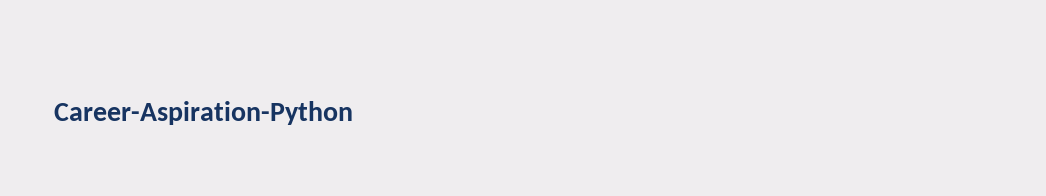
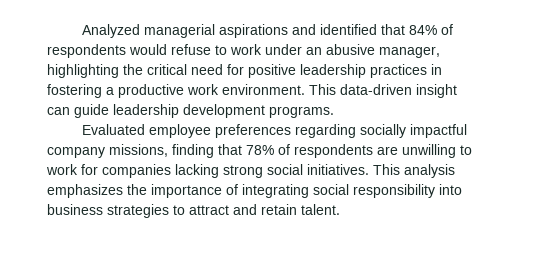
[54,101,353,125] Career-Aspiration-Python -> [81,24,453,38] [47,44,440,58] [47,64,442,78] [47,84,457,98] [47,104,334,118] [81,124,467,138] [47,144,472,158] [46,164,455,178] [47,184,462,198] [47,204,340,218] Analyzed managerial aspirations and identified that 84% of respondents would refuse to work under an abusive manager, highlighting the critical need for positive leadership practices in fostering a productive work environment. This data-driven insight can guide leadership development programs. // Evaluated employee preferences regarding socially impactful company missions, finding that 78% of respondents are unwilling to work for companies lacking strong social initiatives. This analysis emphasizes the importance of integrating social responsibility into business strategies to attract and retain talent.

